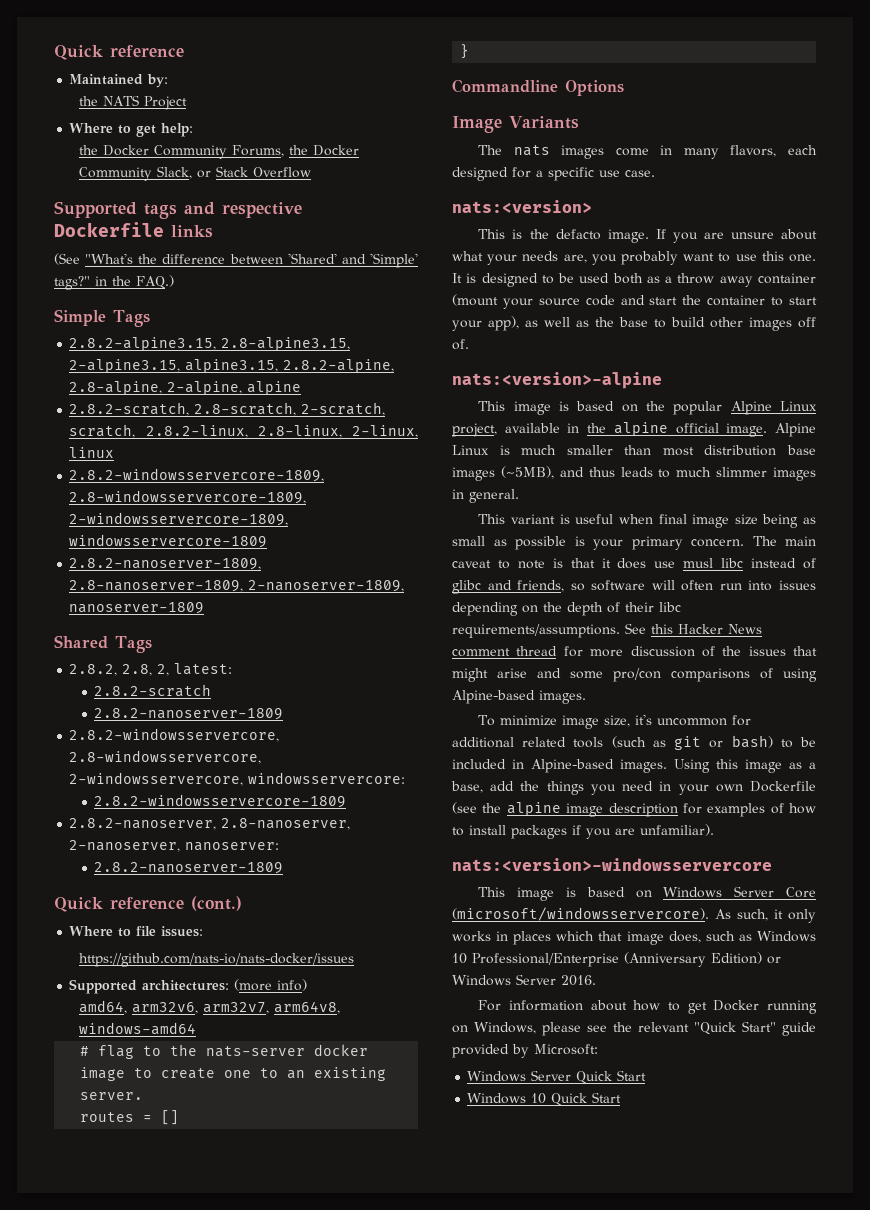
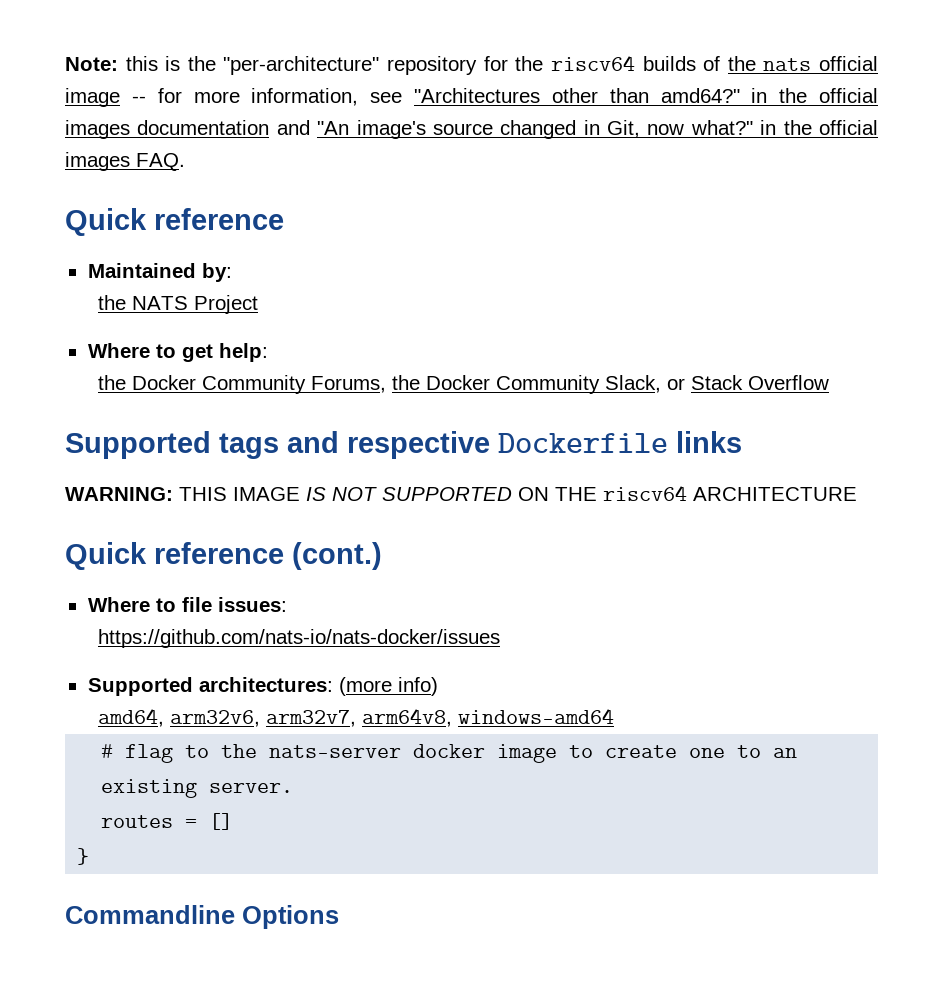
(54, 52) none -> [65,55,879,75] [65,88,879,107] [65,120,878,139] [65,152,185,171] Note: this is the "per-architecture" repository for the riscv64 builds of the nats official image -- for more information, see "Architectures other than amd64?" in the official images documentation and "An image's source changed in Git, now what?" in the official images FAQ. //
[54,253,418,268] [54,275,174,290] [54,309,150,327] [69,337,351,351] [69,359,395,373] [69,381,302,395] [69,402,386,416] [69,424,419,438] [69,447,115,458] [69,468,325,482] [69,490,307,504] [69,512,289,526] [69,534,268,548] [69,558,262,570] [69,580,405,592] [69,602,205,614] [54,635,152,653] [69,663,233,676] [94,684,212,697] [94,708,284,720] [69,728,280,742] [69,750,262,764] [69,772,406,786] [94,794,347,808] [69,818,351,830] [69,840,280,852] [94,862,284,874] (See "What's the difference between 'Shared' and 'Simple' tags?" in the FAQ.) // Simple Tags // 2.8.2-alpine3.15, 2.8-alpine3.15, 2-alpine3.15, alpine3.15, 2.8.2-alpine, 2.8-alpine, 2-alpine, alpine // 2.8.2-scratch, 2.8-scratch, 2-scratch, scratch, 2.8.2-linux, 2.8-linux, 2-linux, linux // 2.8.2-windowsservercore-1809, 2.8-windowsservercore-1809, 2-windowsservercore-1809, windowsservercore-1809 // 2.8.2-nanoserver-1809, 2.8-nanoserver-1809, 2-nanoserver-1809, nanoserver-1809 // Shared Tags // 2.8.2, 2.8, 2, latest: // 2.8.2-scratch // 2.8.2-nanoserver-1809 // 2.8.2-windowsservercore, 2.8-windowsservercore, 2-windowsservercore, windowsservercore: // 2.8.2-windowsservercore-1809 // 2.8.2-nanoserver, 2.8-nanoserver, 2-nanoserver, nanoserver: // 2.8.2-nanoserver-1809 -> [65,485,857,501] WARNING: THIS IMAGE IS NOT SUPPORTED ON THE riscv64 ARCHITECTURE
[452,116,579,133] [478,145,817,159] [452,167,655,181] [452,200,592,213] [478,229,817,243] [452,251,816,265] [452,273,816,287] [452,294,817,309] [452,316,816,331] [452,339,469,350] [452,372,662,389] [478,401,817,415] [452,422,816,437] [452,445,816,456] [452,466,816,481] [452,489,519,503] [478,514,816,528] [452,536,816,550] [452,558,816,569] [452,580,816,594] [452,602,681,616] [452,623,762,638] [452,646,817,657] [452,668,817,682] [452,690,586,704] [478,714,752,729] [452,735,816,750] [452,759,816,773] [451,781,816,795] [452,802,816,817] [452,824,714,839] [452,858,772,871] [478,886,816,901] [452,907,816,923] [452,931,816,945] [452,952,781,967] [452,974,596,986] [478,1000,817,1014] [452,1021,816,1036] [452,1044,598,1058] [467,1070,647,1084] [467,1092,622,1106] // Image Variants // The nats images come in many flavors, each designed for a specific use case. // nats:<version> // This is the defacto image. If you are unsure about what your needs are, you probably want to use this one. It is designed to be used both as a throw away container (mount your source code and start the container to start your app), as well as the base to build other images off of. // nats:<version>-alpine // This image is based on the popular Alpine Linux project, available in the alpine official image. Alpine Linux is much smaller than most distribution base images (~5MB), and thus leads to much slimmer images in general. // This variant is useful when final image size being as small as possible is your primary concern. The main caveat to note is that it does use musl libc instead of glibc and friends, so software will often run into issues depending on the depth of their libc requirements/assumptions. See this Hacker News comment thread for more discussion of the issues that might arise and some pro/con comparisons of using Alpine-based images. // To minimize image size, it's uncommon for additional related tools (such as git or bash) to be included in Alpine-based images. Using this image as a base, add the things you need in your own Dockerfile (see the alpine image description for examples of how to install packages if you are unfamiliar). // nats:<version>-windowsservercore // This image is based on Windows Server Core (microsoft/windowsservercore). As such, it only works in places which that image does, such as Windows 10 Professional/Enterprise (Anniversary Edition) or Windows Server 2016. // For information about how to get Docker running on Windows, please see the relevant "Quick Start" guide provided by Microsoft: // Windows Server Quick Start // Windows 10 Quick Start -> (339, 917) none

